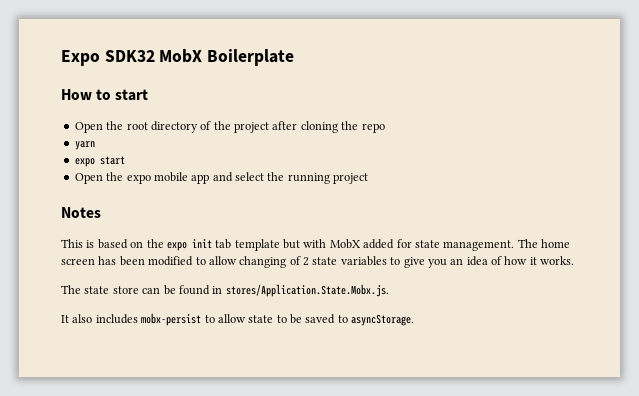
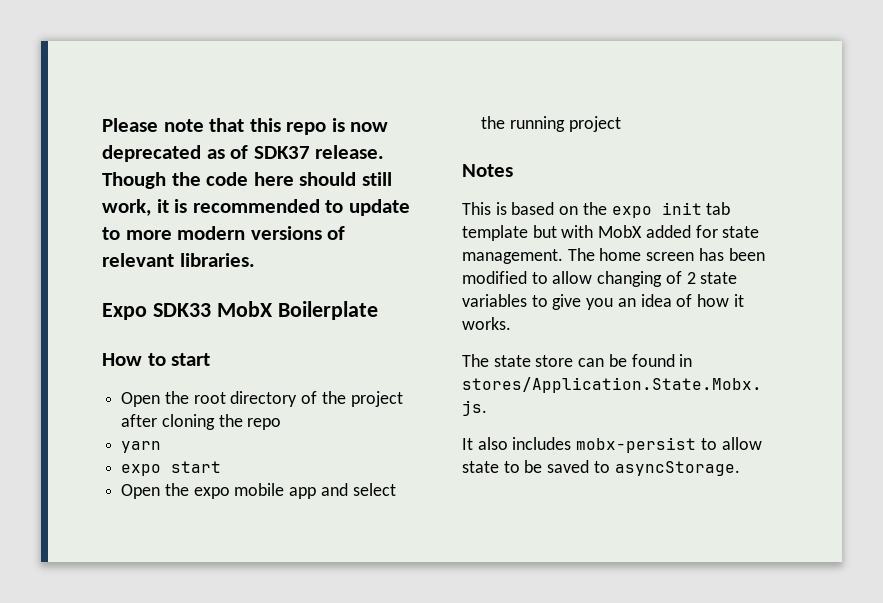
[61,50,155,66] Expo SDK32 -> [102,118,389,135] [102,145,385,162] [102,172,392,189] [102,199,410,216] [102,226,346,240] [102,253,255,267] [102,303,211,320] Please note that this repo is now deprecated as of SDK37 release. Though the code here should still work, it is recommended to update to more modern versions of relevant libraries. // Expo SDK33

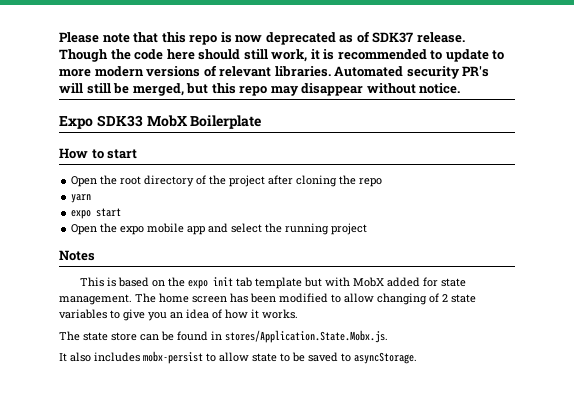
(255, 260) none -> [334,66,490,79] [59,83,461,96] Automated security PR's will still be merged, but this repo may disappear without notice.

